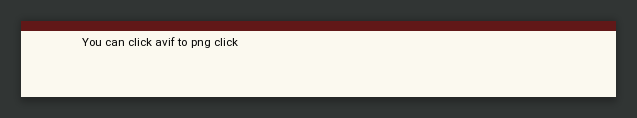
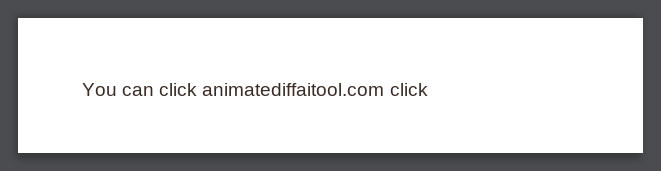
[155,37,211,48] avif to png -> [202,83,385,96] animatediffaitool.com

